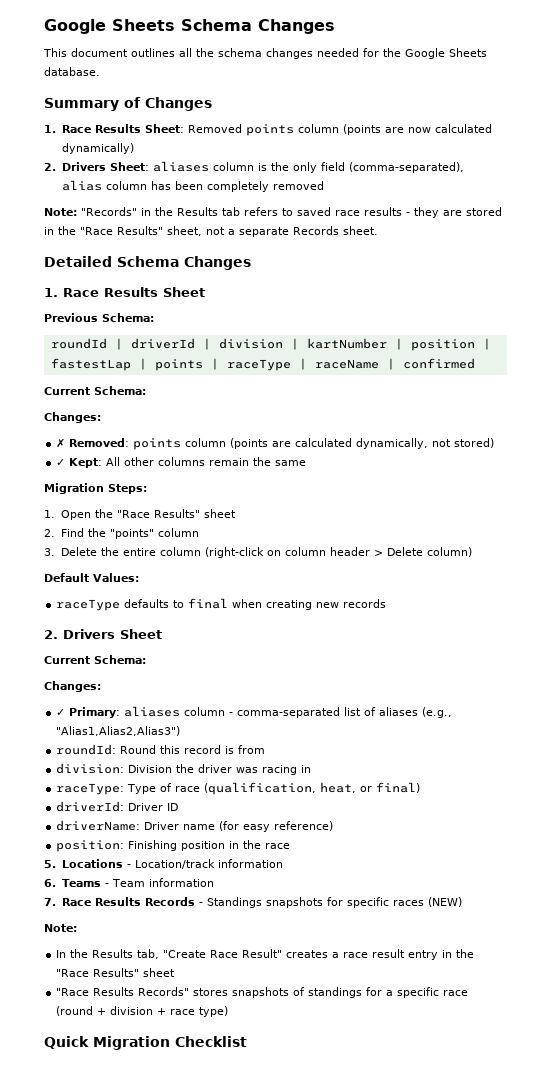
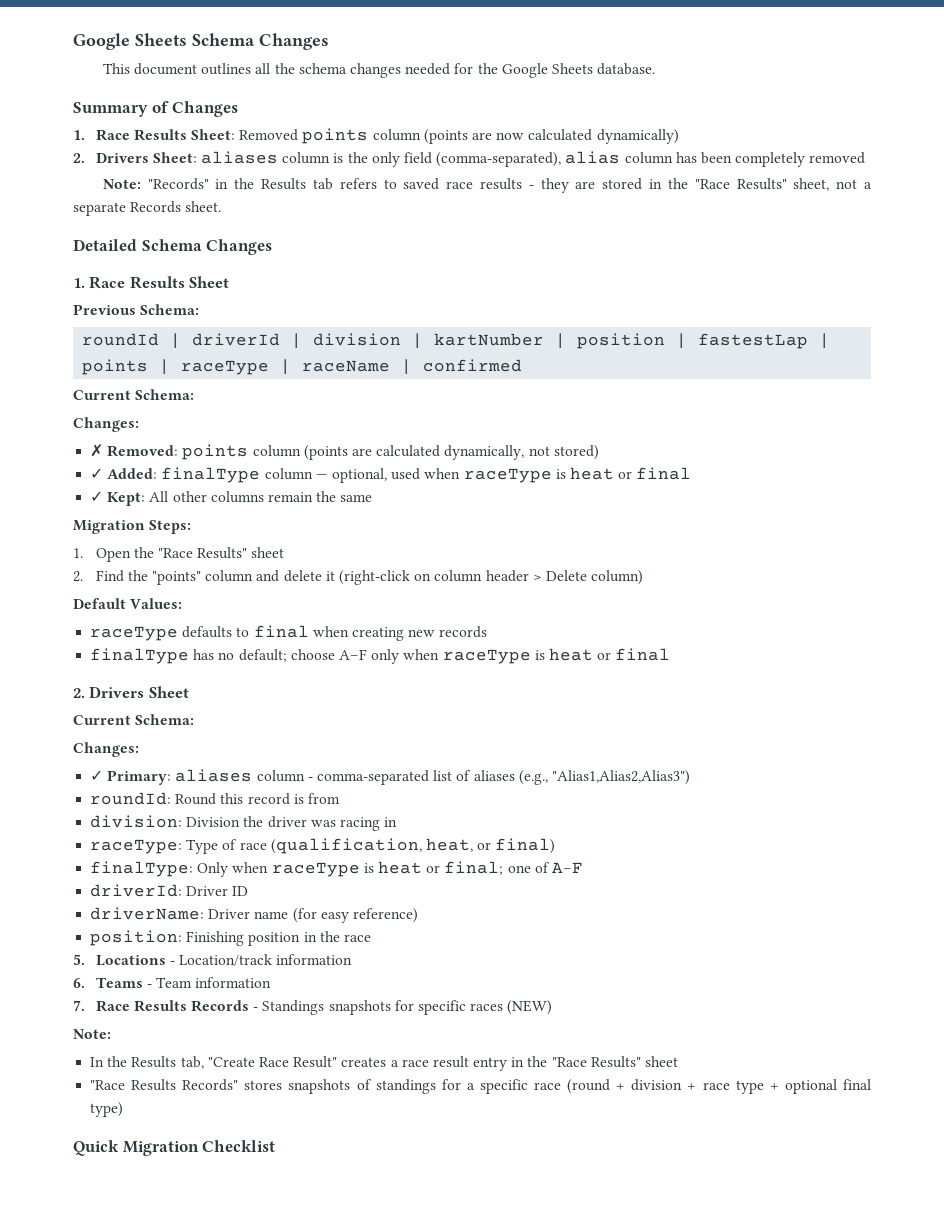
(495, 443) none -> [90,467,692,483] // ✓ Added: finalType column — optional, used when raceType is heat or final
[44,547,201,556] // 3. Delete the entire column -> [256,570,335,582] and delete it
(387, 603) none -> [90,648,671,664] // finalType has no default; choose A–F only when raceType is heat or final
(421, 787) none -> [90,861,583,877] // finalType: Only when raceType is heat or final; one of A–F
(196, 1012) none -> [735,1079,871,1094] type + optional final

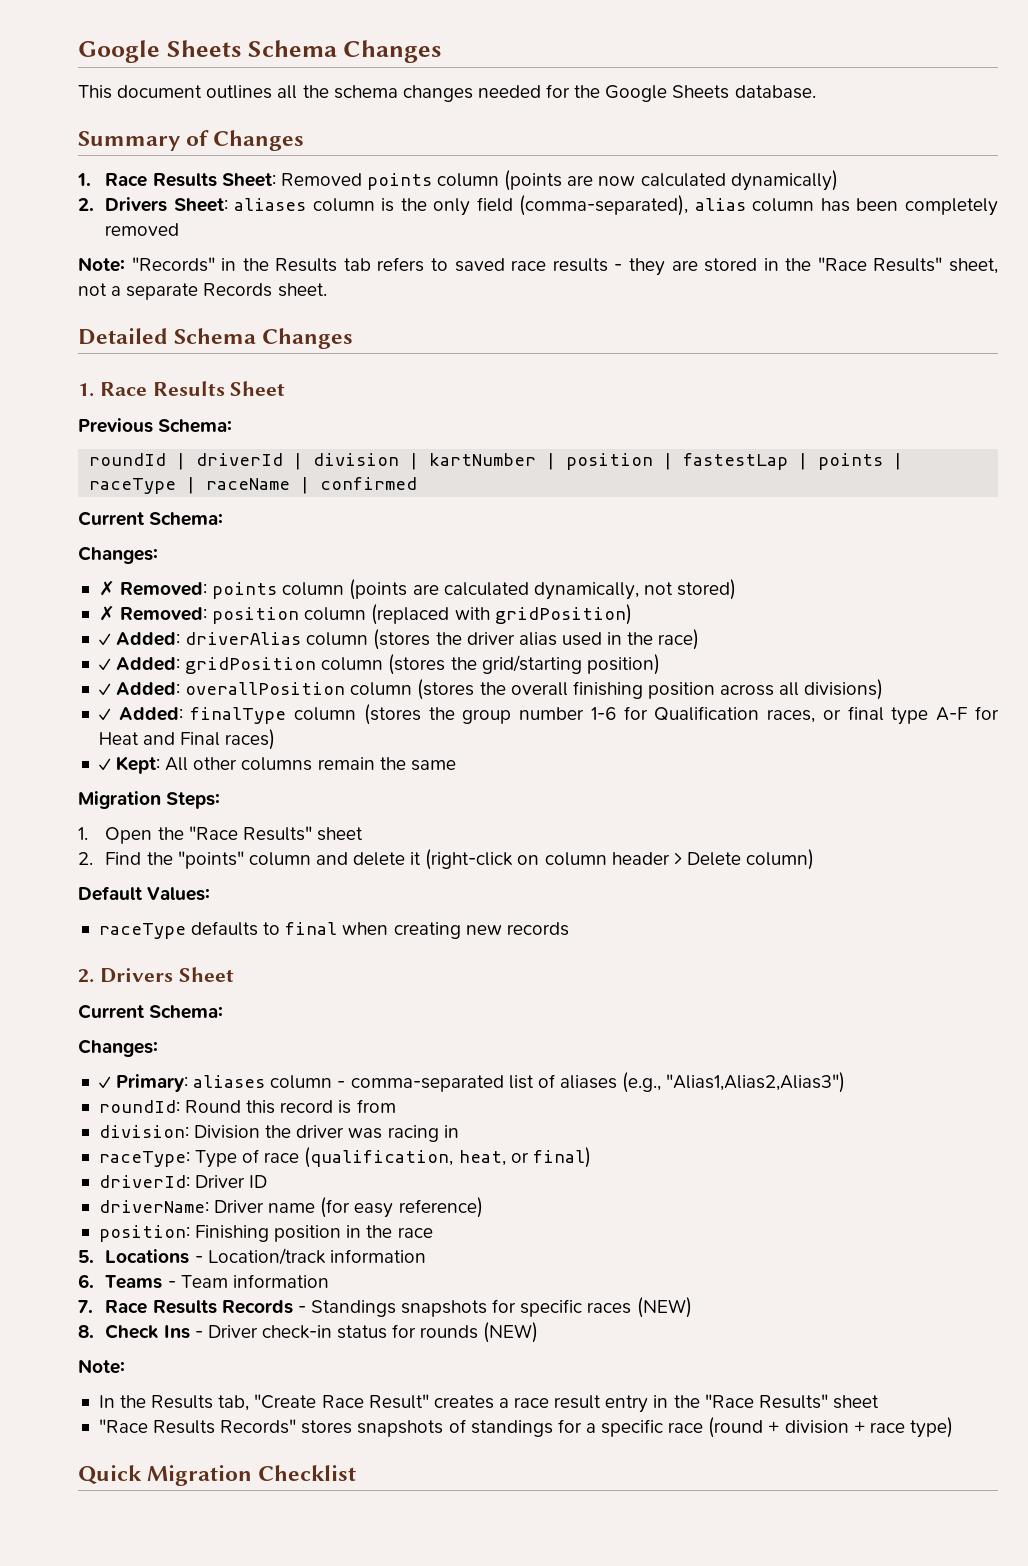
[90,467,692,483] ✓ Added: finalType column — optional, used when raceType is heat or final -> [98,604,632,625] [98,629,700,650] [98,654,660,675] [98,679,884,700] [98,704,1000,725] [98,729,276,750] ✗ Removed: position column (replaced with gridPosition) // ✓ Added: driverAlias column (stores the driver alias used in the race) // ✓ Added: gridPosition column (stores the grid/starting position) // ✓ Added: overallPosition column (stores the overall finishing position across all divisions) // ✓ Added: finalType column (stores the group number 1-6 for Qualification races, or final type A-F for Heat and Final races)
[90,648,671,664] // finalType has no default; choose A–F only when raceType is heat or final -> (569, 929) none
[90,861,583,877] // finalType: Only when raceType is heat or final; one of A–F -> (591, 1157) none
(553, 1007) none -> [78,1322,539,1343] // 8. Check Ins - Driver check-in status for rounds (NEW)
[735,1079,871,1094] type + optional final -> (905, 1427) none

